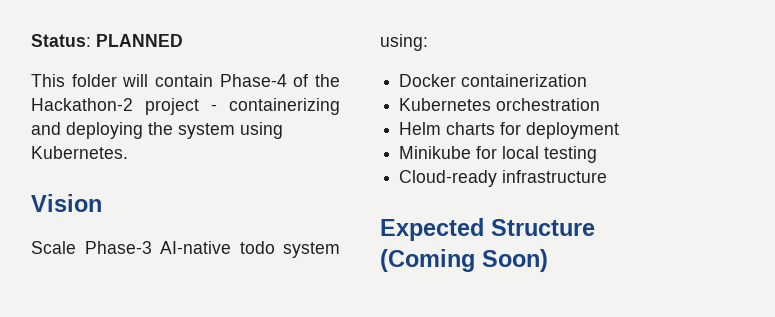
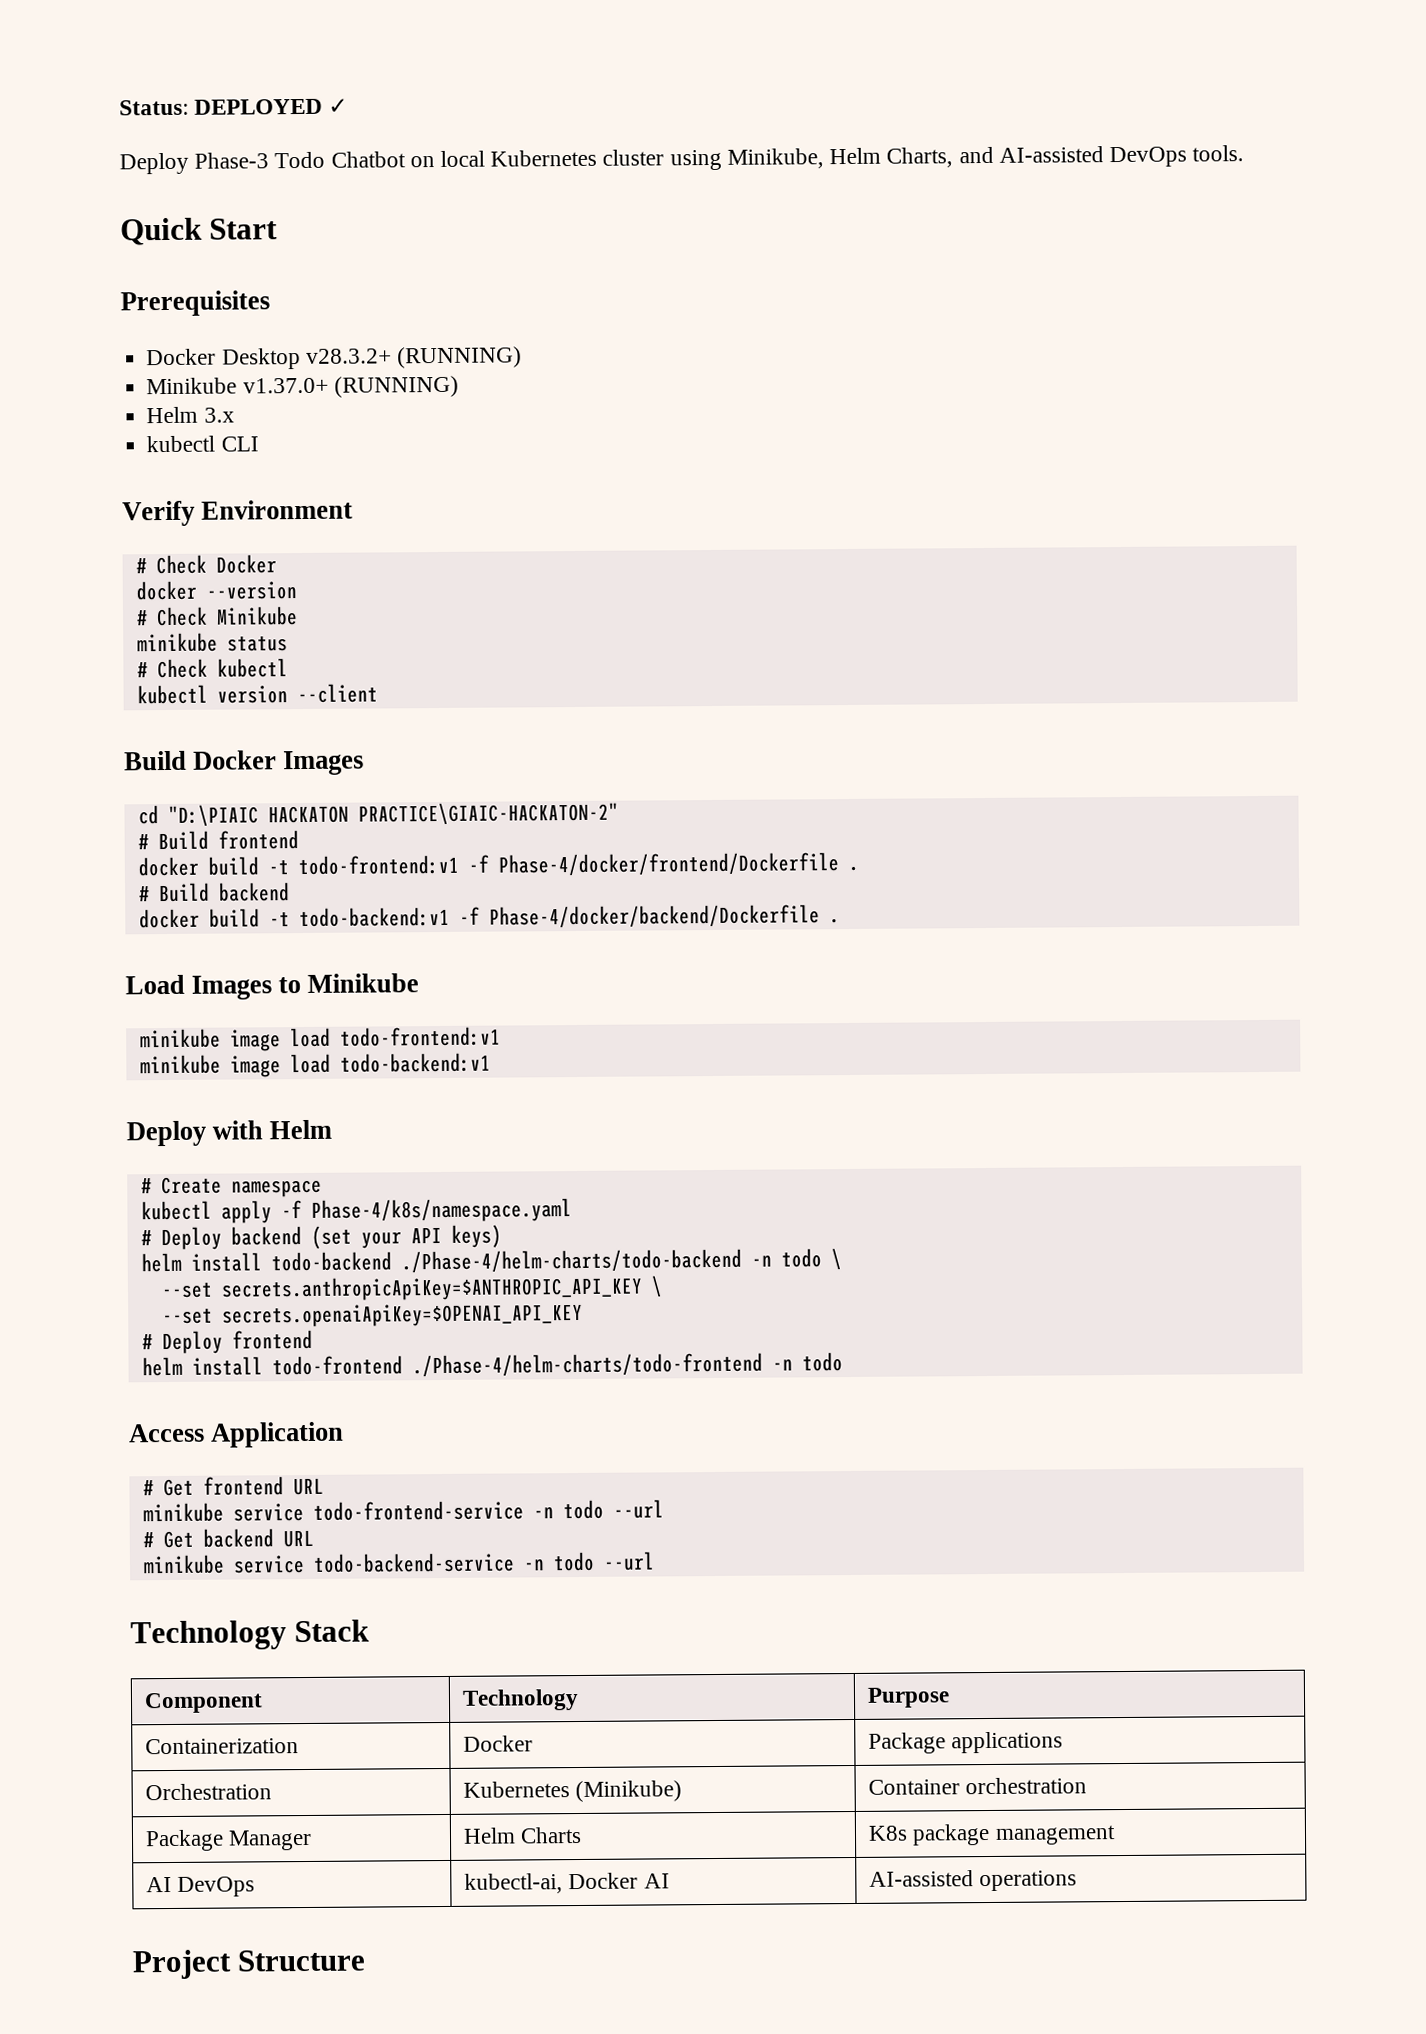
[96,34,183,47] [31,74,340,87] [31,98,340,115] [31,122,283,139] [31,146,128,159] [31,194,102,212] [31,241,340,258] [380,34,428,51] [399,74,588,87] [399,98,601,111] [399,122,620,139] [399,146,598,163] [399,170,608,187] [380,218,595,241] [380,249,548,272] PLANNED // This folder will contain Phase-4 of the Hackathon-2 project - containerizing and deploying the system using Kubernetes. // Vision // Scale Phase-3 AI-native todo system using: // Docker containerization // Kubernetes orchestration // Helm charts for deployment // Minikube for local testing // Cloud-ready infrastructure // Expected Structure (Coming Soon) -> [194,98,349,115] [119,145,1245,175] [120,217,279,246] [120,290,270,317] [146,346,522,370] [146,375,459,398] [146,406,235,424] [146,435,259,453] [122,499,354,527] [135,554,277,575] [135,580,297,601] [135,606,298,627] [136,632,288,653] [136,658,288,679] [136,683,378,705] [124,750,365,776] [137,801,619,827] [137,830,299,851] [137,852,859,877] [138,882,290,903] [138,904,840,929] [125,973,420,1000] [139,1026,501,1052] [139,1052,491,1078] [126,1119,333,1147] [140,1176,322,1198] [140,1198,572,1224] [140,1224,502,1251] [140,1248,842,1274] [160,1275,663,1302] [161,1302,583,1328] [141,1329,313,1355] [141,1352,843,1378] [128,1421,345,1448] [142,1476,324,1497] [142,1499,664,1523] [142,1528,314,1549] [142,1551,655,1575] [130,1619,371,1651] [144,1692,264,1714] [462,1689,580,1711] [867,1687,951,1708] [145,1738,300,1755] [463,1735,534,1752] [868,1731,1064,1754] [145,1783,273,1801] [463,1780,683,1803] [868,1777,1088,1795] [145,1829,313,1852] [463,1826,583,1844] [868,1823,1116,1846] [146,1876,256,1897] [464,1872,670,1894] [869,1870,1078,1892] [132,1949,366,1980] DEPLOYED ✓ // Deploy Phase-3 Todo Chatbot on local Kubernetes cluster using Minikube, Helm Charts, and AI-assisted DevOps tools. // Quick Start // Prerequisites // Docker Desktop v28.3.2+ (RUNNING) // Minikube v1.37.0+ (RUNNING) // Helm 3.x // kubectl CLI // Verify Environment // # Check Docker // docker --version // # Check Minikube // minikube status // # Check kubectl // kubectl version --client // Build Docker Images // cd "D:\PIAIC HACKATON PRACTICE\GIAIC-HACKATON-2" // # Build frontend // docker build -t todo-frontend:v1 -f Phase-4/docker/frontend/Dockerfile . // # Build backend // docker build -t todo-backend:v1 -f Phase-4/docker/backend/Dockerfile . // Load Images to Minikube // minikube image load todo-frontend:v1 // minikube image load todo-backend:v1 // Deploy with Helm // # Create namespace // kubectl apply -f Phase-4/k8s/namespace.yaml // # Deploy backend (set your API keys) // helm install todo-backend ./Phase-4/helm-charts/todo-backend -n todo \ // --set secrets.anthropicApiKey=$ANTHROPIC_API_KEY \ // --set secrets.openaiApiKey=$OPENAI_API_KEY // # Deploy frontend // helm install todo-frontend ./Phase-4/helm-charts/todo-frontend -n todo // Access Application // # Get frontend URL // minikube service todo-frontend-service -n todo --url // # Get backend URL // minikube service todo-backend-service -n todo --url // Technology Stack // Component | Technology | Purpose // Containerization | Docker | Package applications // Orchestration | Kubernetes (Minikube) | Container orchestration // Package Manager | Helm Charts | K8s package management // AI DevOps | kubectl-ai, Docker AI | AI-assisted operations // Project Structure

